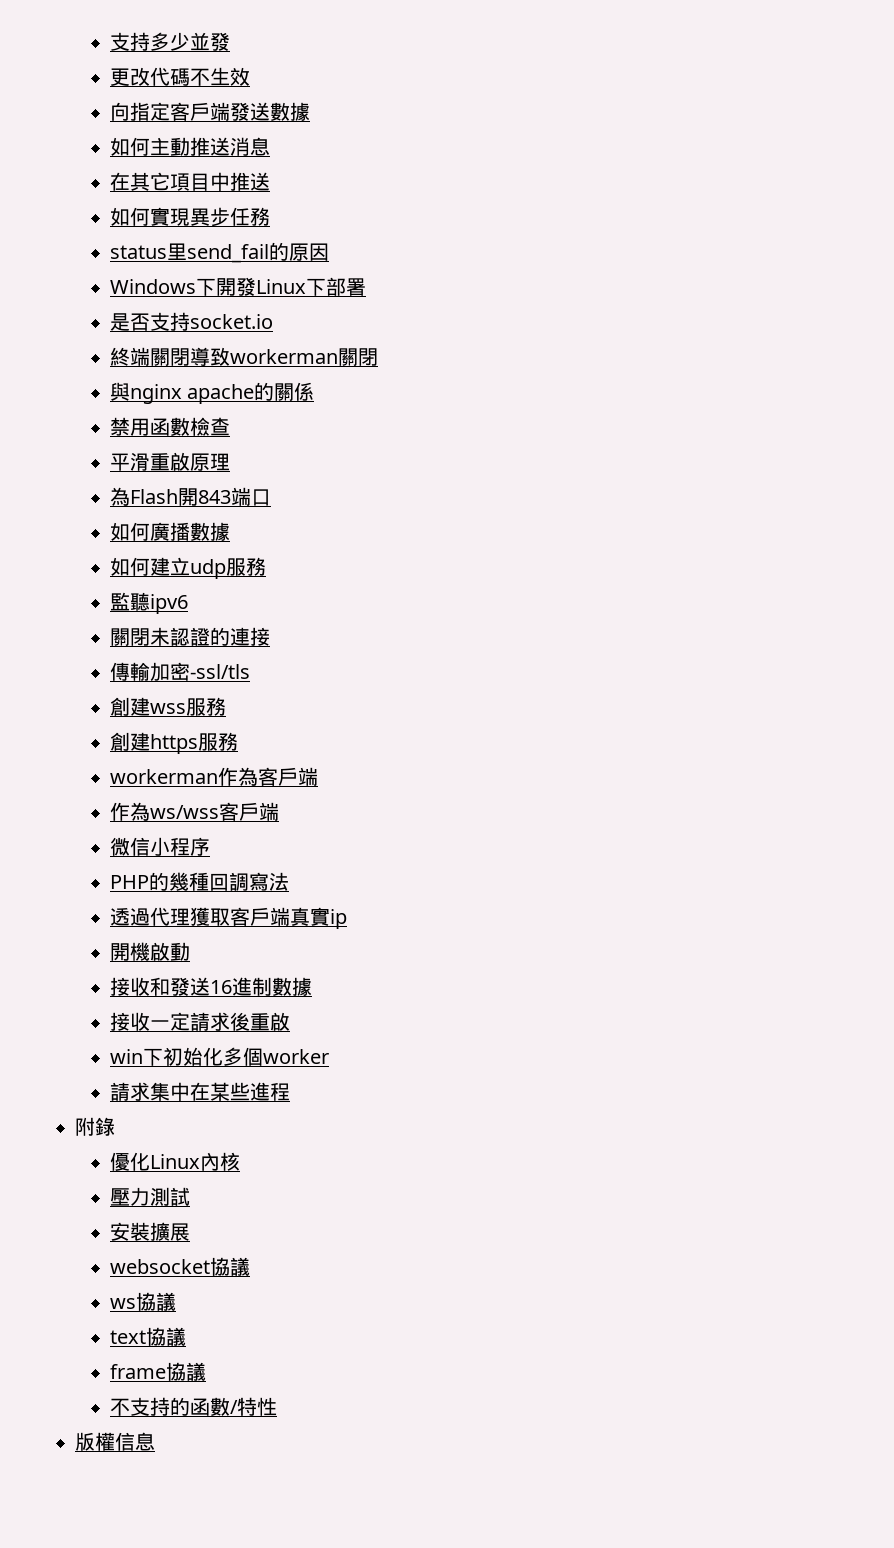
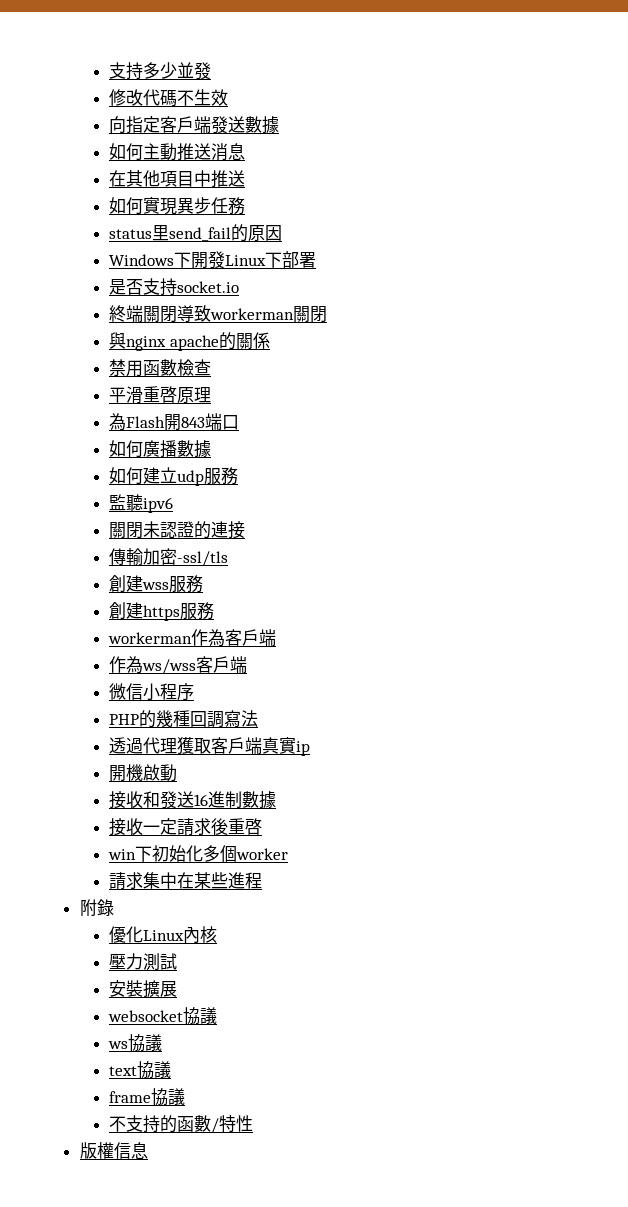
[109,68,130,86] 更 -> [108,89,126,106] 修
[149,172,170,191] 它 -> [142,170,160,187] 他
[169,452,190,471] 啟 -> [159,386,177,403] 啓
[269,1012,290,1031] 啟 -> [244,818,262,835] 啓

